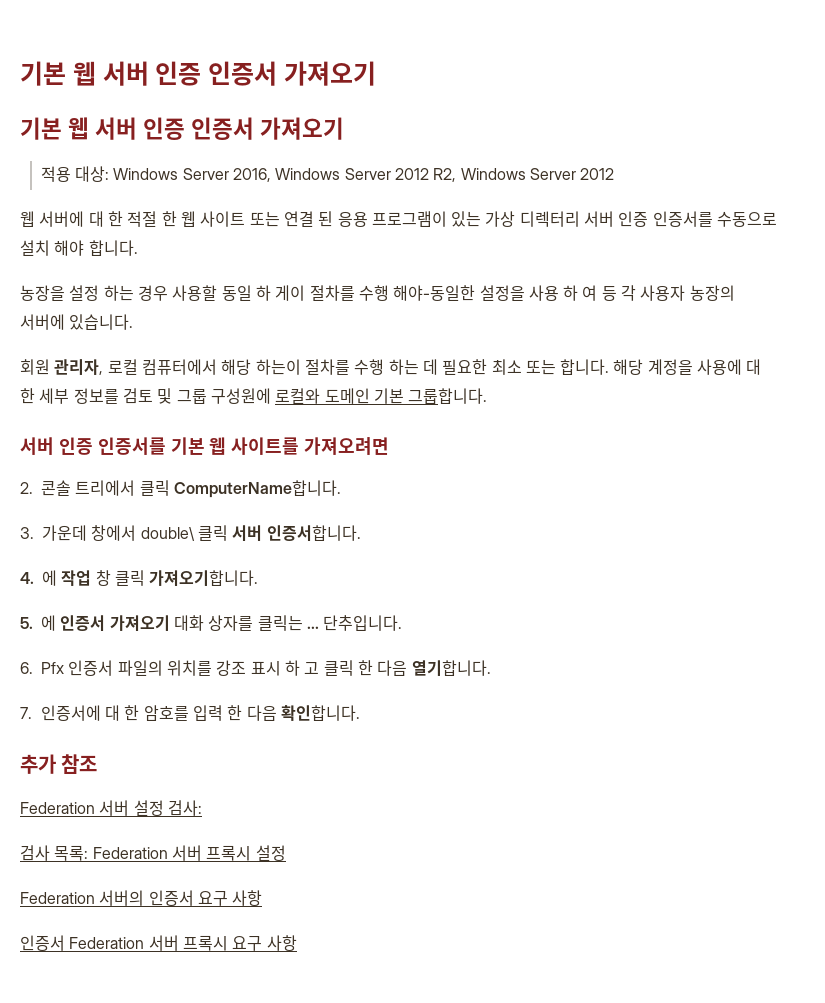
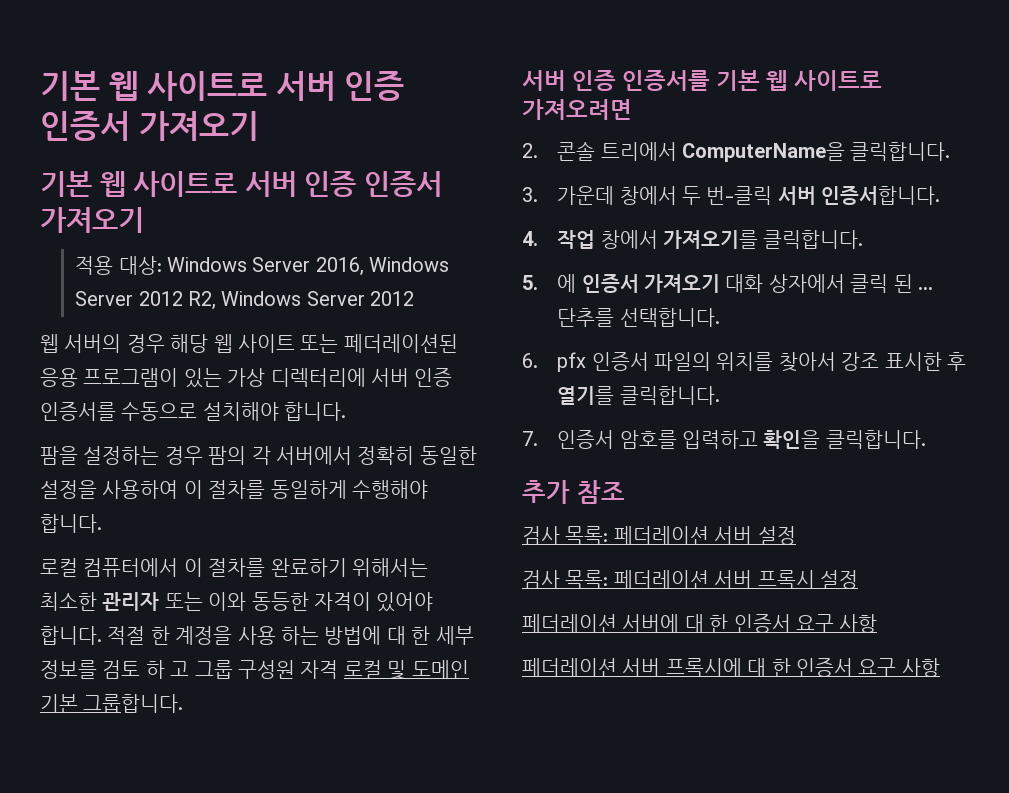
[20,61,96,86] 기본 웹 -> [40,71,268,101] 기본 웹 사이트로
(90, 128) none -> [133,171,238,197] 사이트로
[39,211,177,227] 서버에 대 한 적절 한 -> [64,334,209,353] 서버의 경우 해당
[283,211,334,227] 연결 된 -> [343,334,458,353] 페더레이션된
[519,211,580,227] 디렉터리 -> [270,368,366,387] 디렉터리에
[20,240,138,256] [20,285,735,301] [20,314,134,330] [20,359,743,375] 설치 해야 합니다. // 농장을 설정 하는 경우 사용할 동일 하 게이 절차를 수행 해야-동일한 설정을 사용 하 여 등 각 사용자 농장의 서버에 있습니다. // 회원 관리자, 로컬 컴퓨터에서 해당 하는이 절차를 수행 하는 데 필요한 최소 또는 합니다. 해당 계정을 사용에 -> [202,402,347,421] [40,446,477,465] [40,480,428,499] [40,514,102,533] [40,558,428,577] [40,592,434,612] [40,626,382,645] 설치해야 합니다. // 팜을 설정하는 경우 팜의 각 서버에서 정확히 동일한 설정을 사용하여 이 절차를 동일하게 수행해야 합니다. // 로컬 컴퓨터에서 이 절차를 완료하기 위해서는 최소한 관리자 또는 이와 동등한 자격이 있어야 합니다. 적절 한 계정을 사용 하는 방법에
[157,388,321,404] 및 그룹 구성원에 로컬와 -> [145,660,407,680] 하 고 그룹 구성원 자격 로컬 및
[231,437,300,455] 사이트를 -> [794,70,883,91] 사이트로
[139,480,341,498] 클릭 ComputerName합니다. -> [681,142,951,162] ComputerName을 클릭합니다.
[140,525,228,541] double\ 클릭 -> [681,186,773,205] 두 번-클릭
[42,570,259,586] 에 작업 창 클릭 가져오기합니다. -> [557,230,864,249] 작업 창에서 가져오기를 클릭합니다.
[208,615,403,631] 상자를 클릭는 ... 단추입니다. -> [768,274,933,293] [557,308,720,327] 상자에서 클릭 된 ... 단추를 선택합니다.
[41,662,64,674] Pfx -> [557,352,587,372] pfx
[216,660,491,676] [20,705,361,721] 강조 표시 하 고 클릭 한 다음 열기합니다. // 7. 인증서에 대 한 암호를 입력 한 다음 확인합니다. -> [778,352,966,372] [557,386,720,405] [522,430,926,449] 찾아서 강조 표시한 후 열기를 클릭합니다. // 7. 인증서 암호를 입력하고 확인을 클릭합니다.
[20,802,95,814] Federation -> [522,526,709,545] 검사 목록: 페더레이션
[167,800,202,816] [20,845,168,861] 검사: // 검사 목록: Federation -> [522,570,709,589] // 검사 목록: 페더레이션
[20,890,145,906] Federation 서버의 -> [522,614,729,633] 페더레이션 서버에 대 한
[20,935,228,951] 인증서 Federation 서버 프록시 -> [522,658,853,677] 페더레이션 서버 프록시에 대 한 인증서

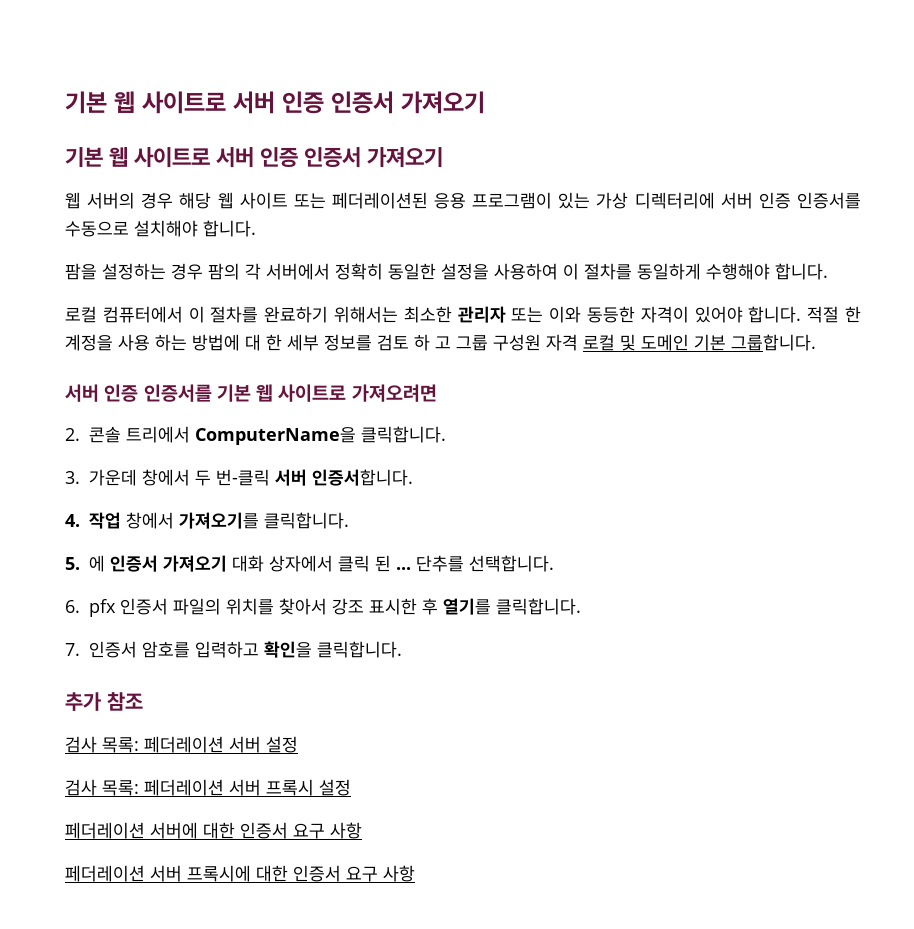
[75,256,450,276] [75,291,415,310] // 적용 대상: Windows Server 2016, Windows Server 2012 R2, Windows Server 2012 -> (444, 157) none
[684,614,729,633] 대 한 -> [203,822,235,839] 대한
[747,658,791,677] 대 한 -> [256,865,288,882] 대한

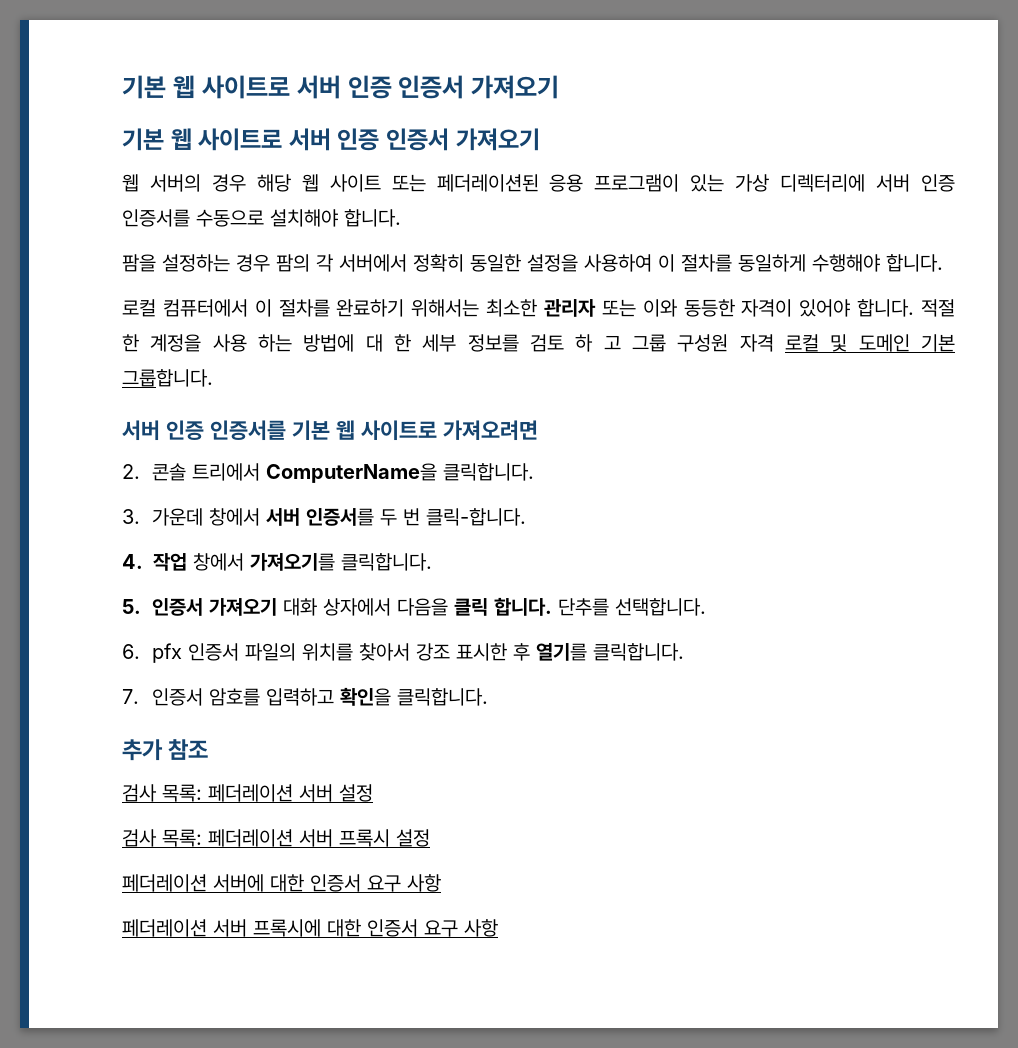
[195,469,413,486] 두 번-클릭 서버 인증서합니다. -> [266,508,527,526] 서버 인증서를 두 번 클릭-합니다.
[89,555,105,572] 에 -> (141, 606) none
[338,555,411,572] 클릭 된 ... -> [397,597,553,616] 다음을 클릭 합니다.

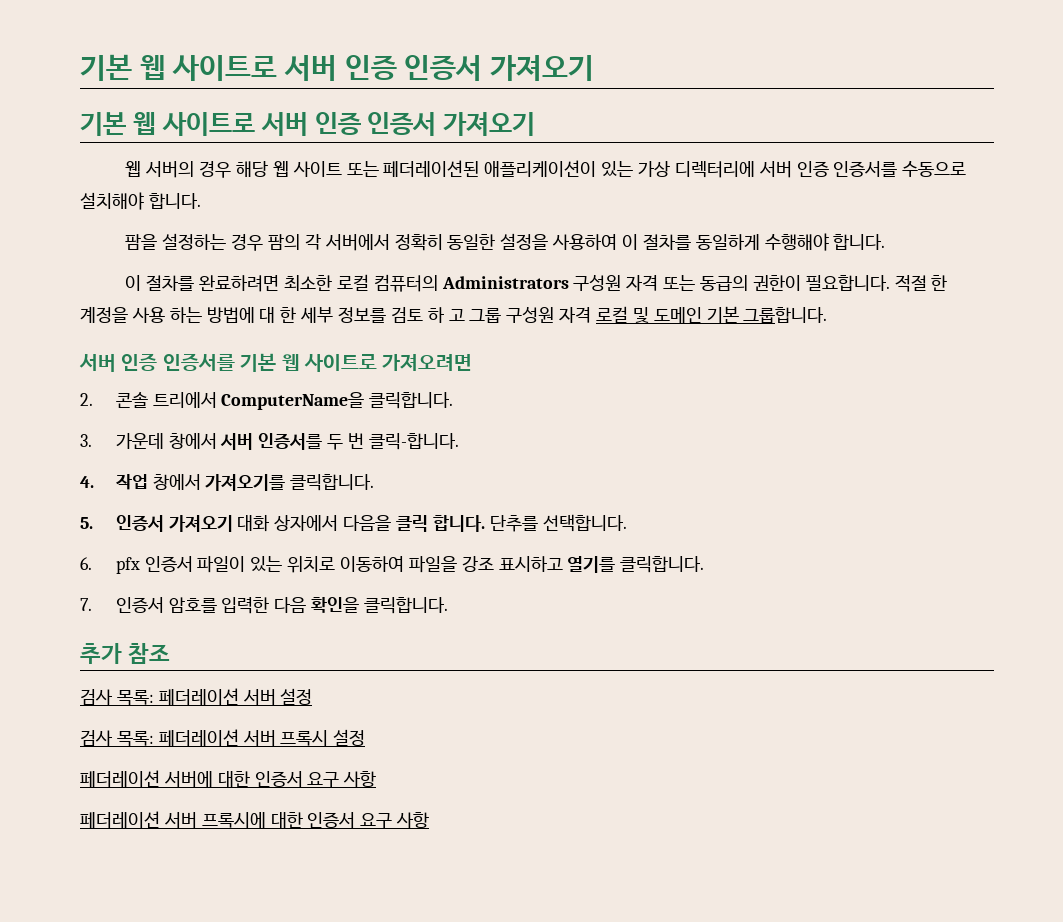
[549,174,680,192] 응용 프로그램이 -> [484,160,597,177] 애플리케이션이
[122,299,915,317] 로컬 컴퓨터에서 이 절차를 완료하기 위해서는 최소한 관리자 또는 이와 동등한 자격이 있어야 합니다. -> [125,274,890,292] 이 절차를 완료하려면 최소한 로컬 컴퓨터의 Administrators 구성원 자격 또는 동급의 권한이 필요합니다.
[245,643,531,661] 파일의 위치를 찾아서 강조 표시한 후 -> [197,556,563,573] 파일이 있는 위치로 이동하여 파일을 강조 표시하고
[266,688,335,706] 입력하고 -> [221,597,307,614] 입력한 다음

